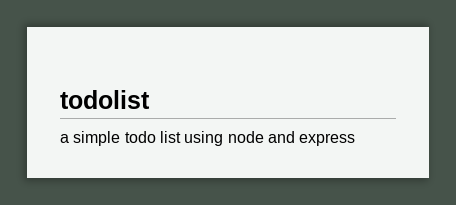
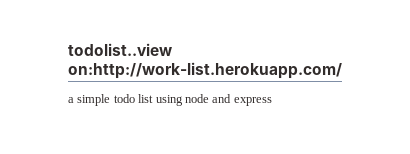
[60,90,150,109] todolist -> [68,43,172,56] [68,62,342,79] todolist..view on:http://work-list.herokuapp.com/

